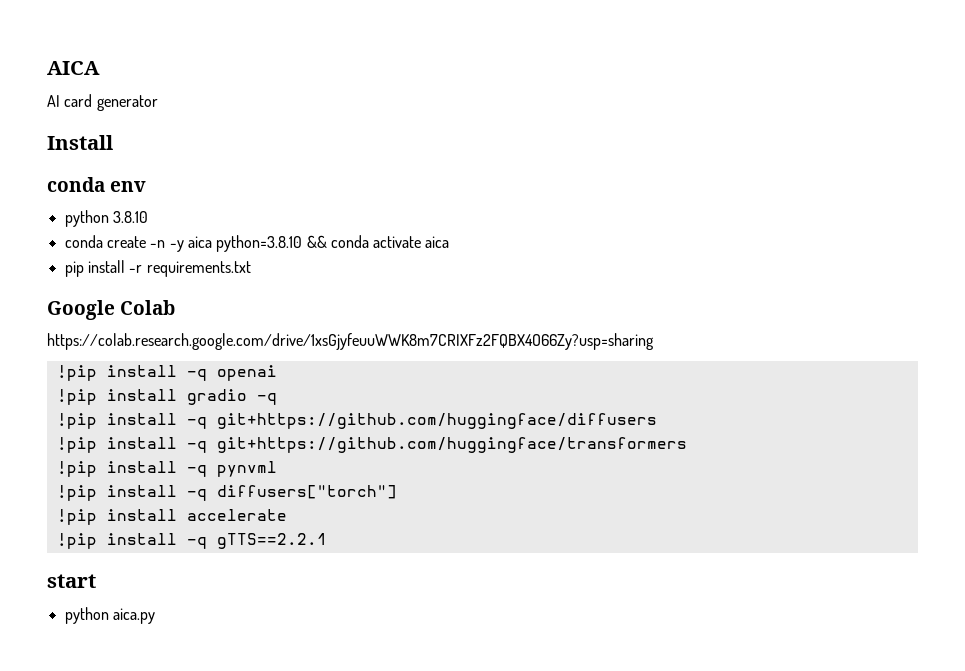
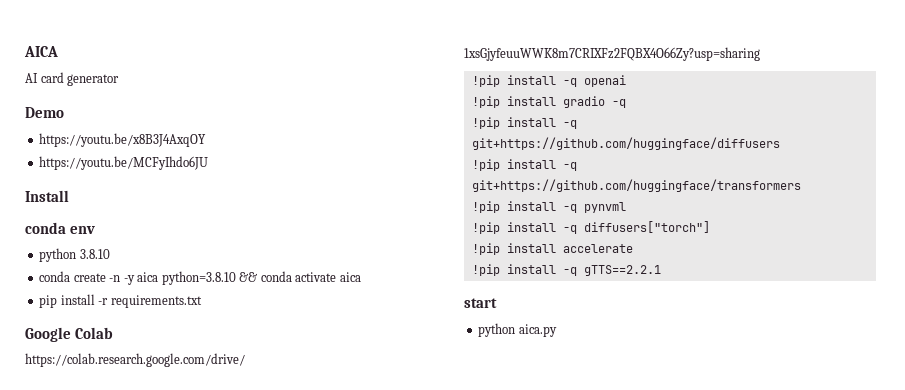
(158, 103) none -> [25,107,64,118] [39,133,207,147] [39,156,209,170] // Demo // https://youtu.be/x8B3J4AxqOY // https://youtu.be/MCFyIhdo6JU

